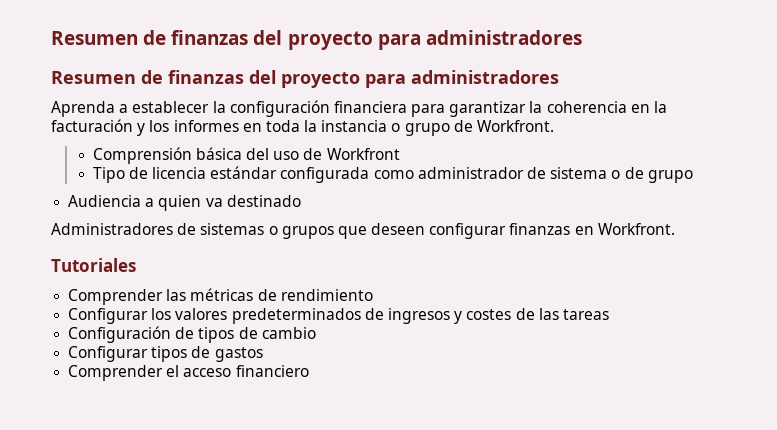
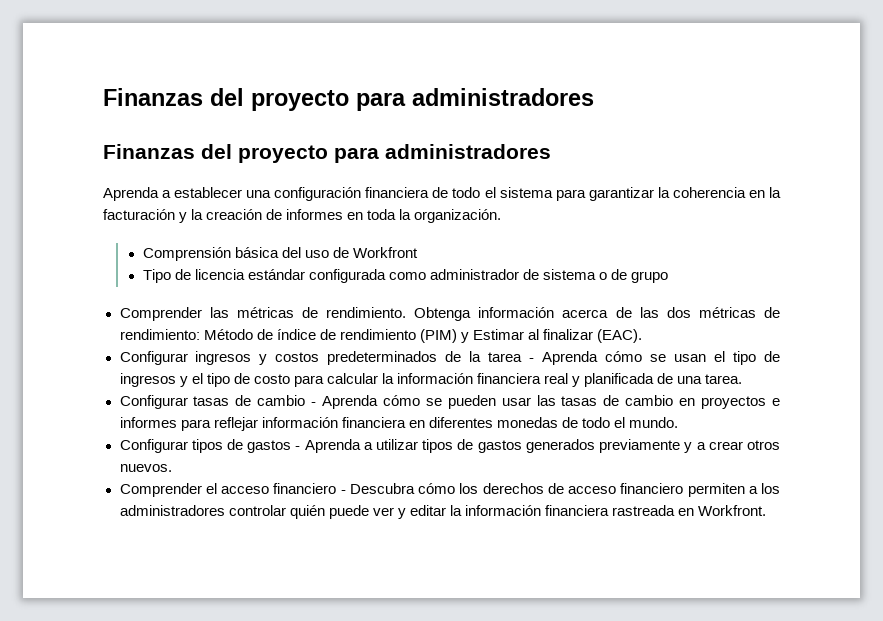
[51,30,582,50] [51,70,244,84] Resumen de finanzas del proyecto para administradores // Resumen de finanzas -> [103,88,594,111] [103,144,195,159] Finanzas del proyecto para administradores // Finanzas
[212,101,226,113] la -> [246,190,272,198] una
(407, 107) none -> [432,187,553,198] de todo el sistema
[149,120,170,132] los -> [191,209,283,220] la creación de
[321,120,555,136] instancia o grupo de Workfront. -> [414,209,502,223] organización.
[68,195,301,211] [51,223,675,239] [51,258,136,272] [68,288,373,305] [68,308,609,324] [68,326,316,343] [68,346,263,362] [68,365,309,381] Audiencia a quien va destinado // Administradores de sistemas o grupos que deseen configurar finanzas en Workfront. // Tutoriales // Comprender las métricas de rendimiento // Configurar los valores predeterminados de ingresos y costes de las tareas // Configuración de tipos de cambio // Configurar tipos de gastos // Comprender el acceso financiero -> [119,307,780,321] [119,329,643,343] [119,351,780,365] [119,373,743,387] [119,395,780,409] [119,417,679,431] [119,439,780,453] [119,464,172,472] [119,483,780,497] [119,505,767,519] Comprender las métricas de rendimiento. Obtenga información acerca de las dos métricas de rendimiento: Método de índice de rendimiento (PIM) y Estimar al finalizar (EAC). // Configurar ingresos y costos predeterminados de la tarea - Aprenda cómo se usan el tipo de ingresos y el tipo de costo para calcular la información financiera real y planificada de una tarea. // Configurar tasas de cambio - Aprenda cómo se pueden usar las tasas de cambio en proyectos e informes para reflejar información financiera en diferentes monedas de todo el mundo. // Configurar tipos de gastos - Aprenda a utilizar tipos de gastos generados previamente y a crear otros nuevos. // Comprender el acceso financiero - Descubra cómo los derechos de acceso financiero permiten a los administradores controlar quién puede ver y editar la información financiera rastreada en Workfront.

